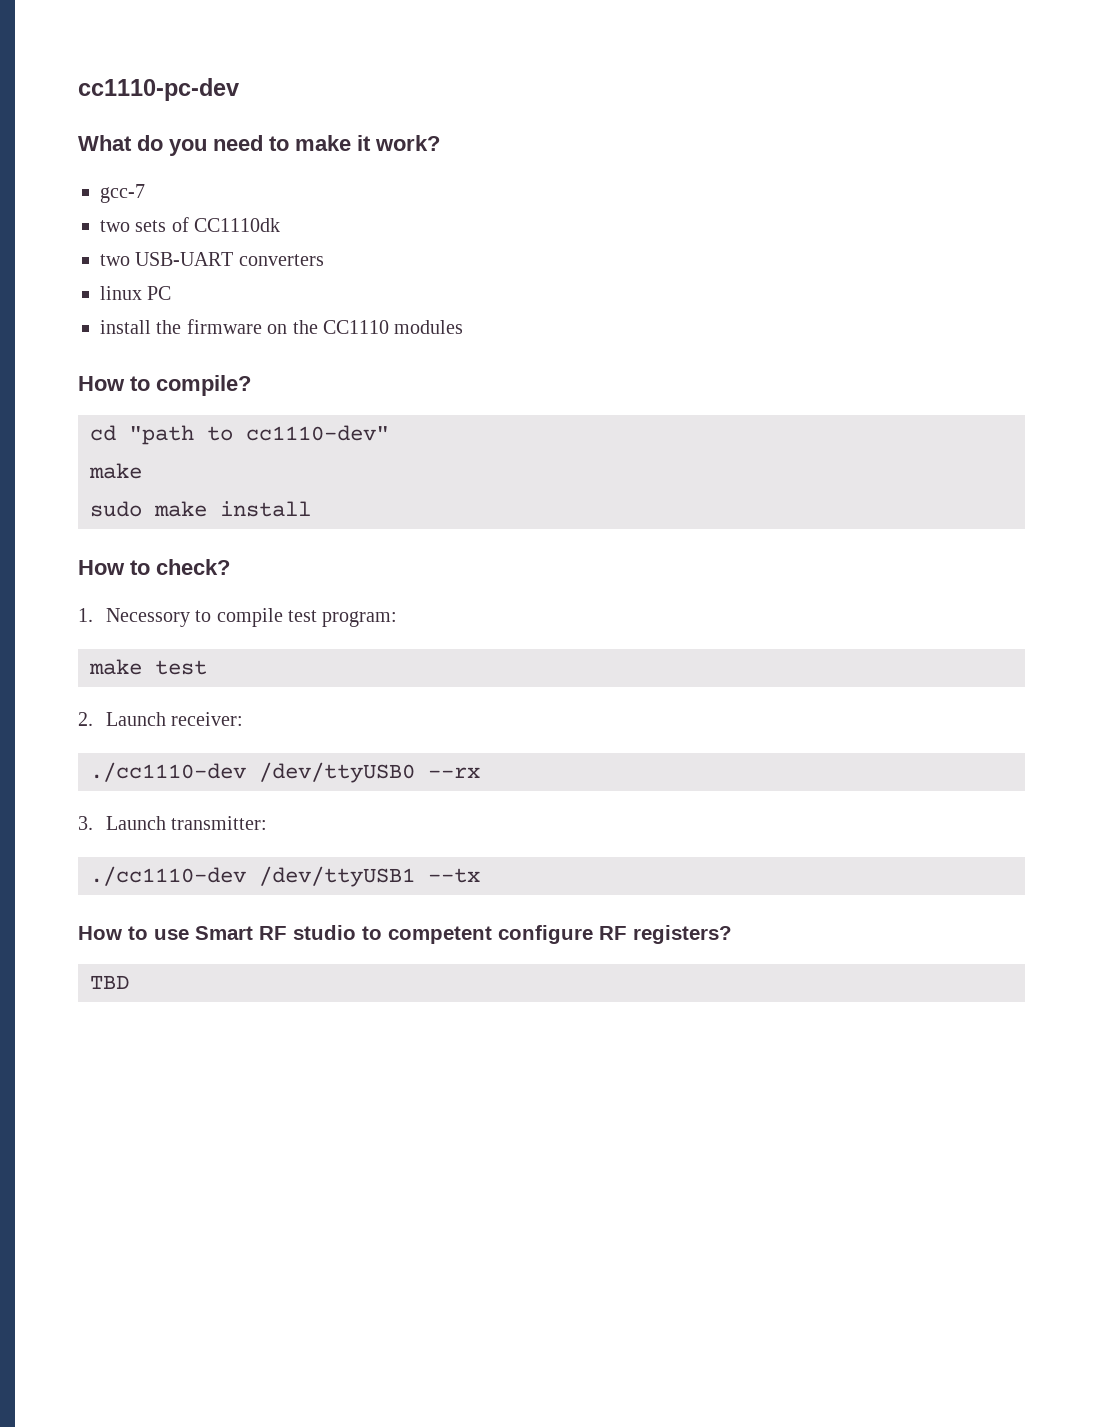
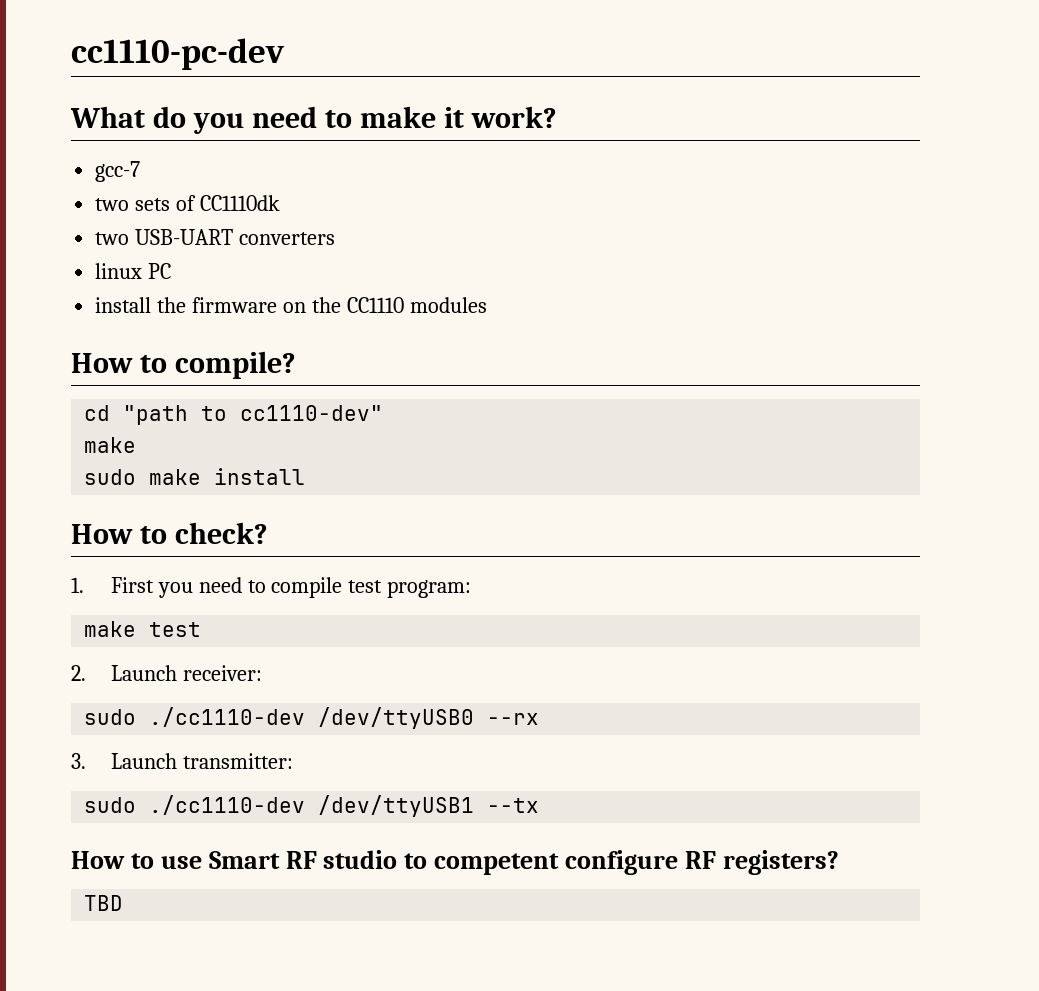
[105,608,190,627] Necessory -> [110,577,242,598] First you need
(244, 719) none -> [84,709,137,725] sudo
(268, 823) none -> [84,797,137,813] sudo

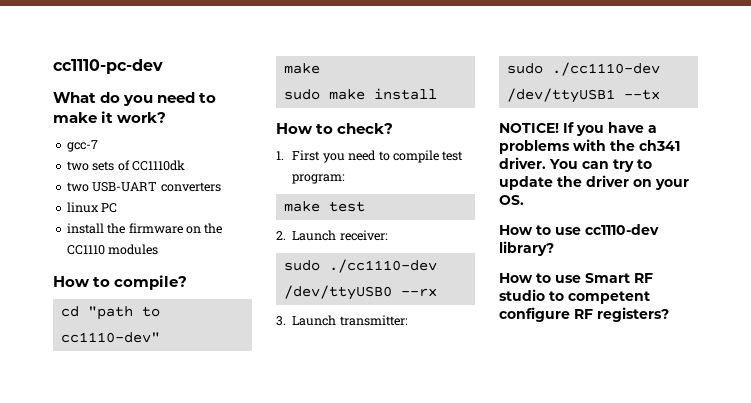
(540, 805) none -> [499,122,657,136] [499,139,680,154] [499,157,652,172] [499,175,689,190] [499,195,524,205] [499,224,659,235] [499,241,554,256] // NOTICE! If you have a problems with the ch341 driver. You can try to update the driver on your OS. // How to use cc1110-dev library?
[84,895,124,911] // TBD -> (669, 314) none

